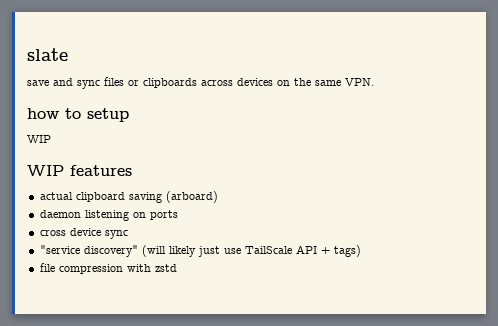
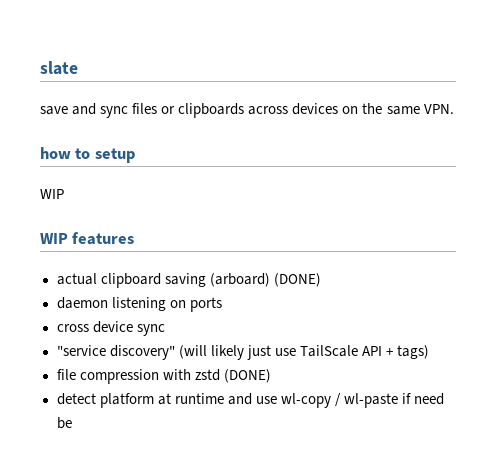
(218, 197) none -> [273,273,321,287] (DONE)
(177, 268) none -> [223,369,271,383] [56,393,445,408] [56,417,72,429] (DONE) // detect platform at runtime and use wl-copy / wl-paste if need be

